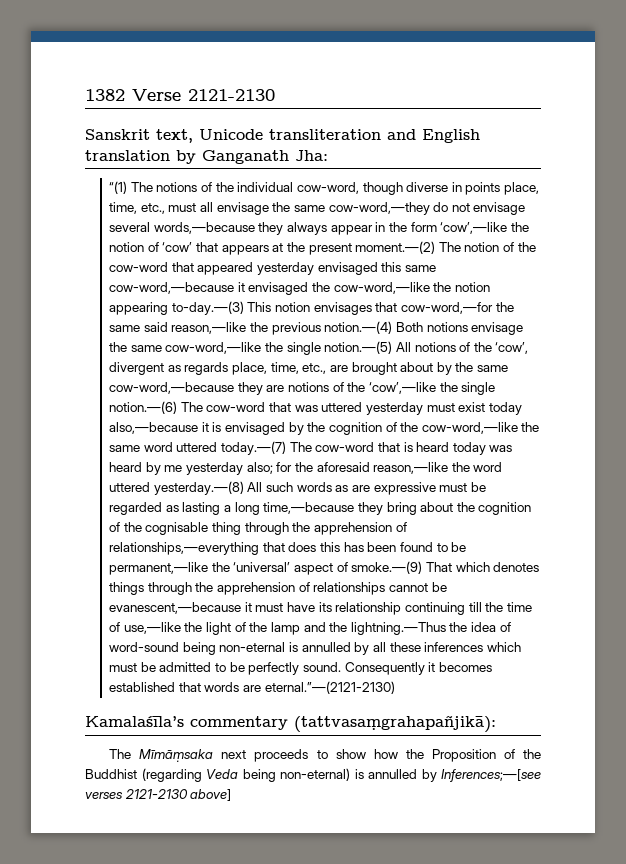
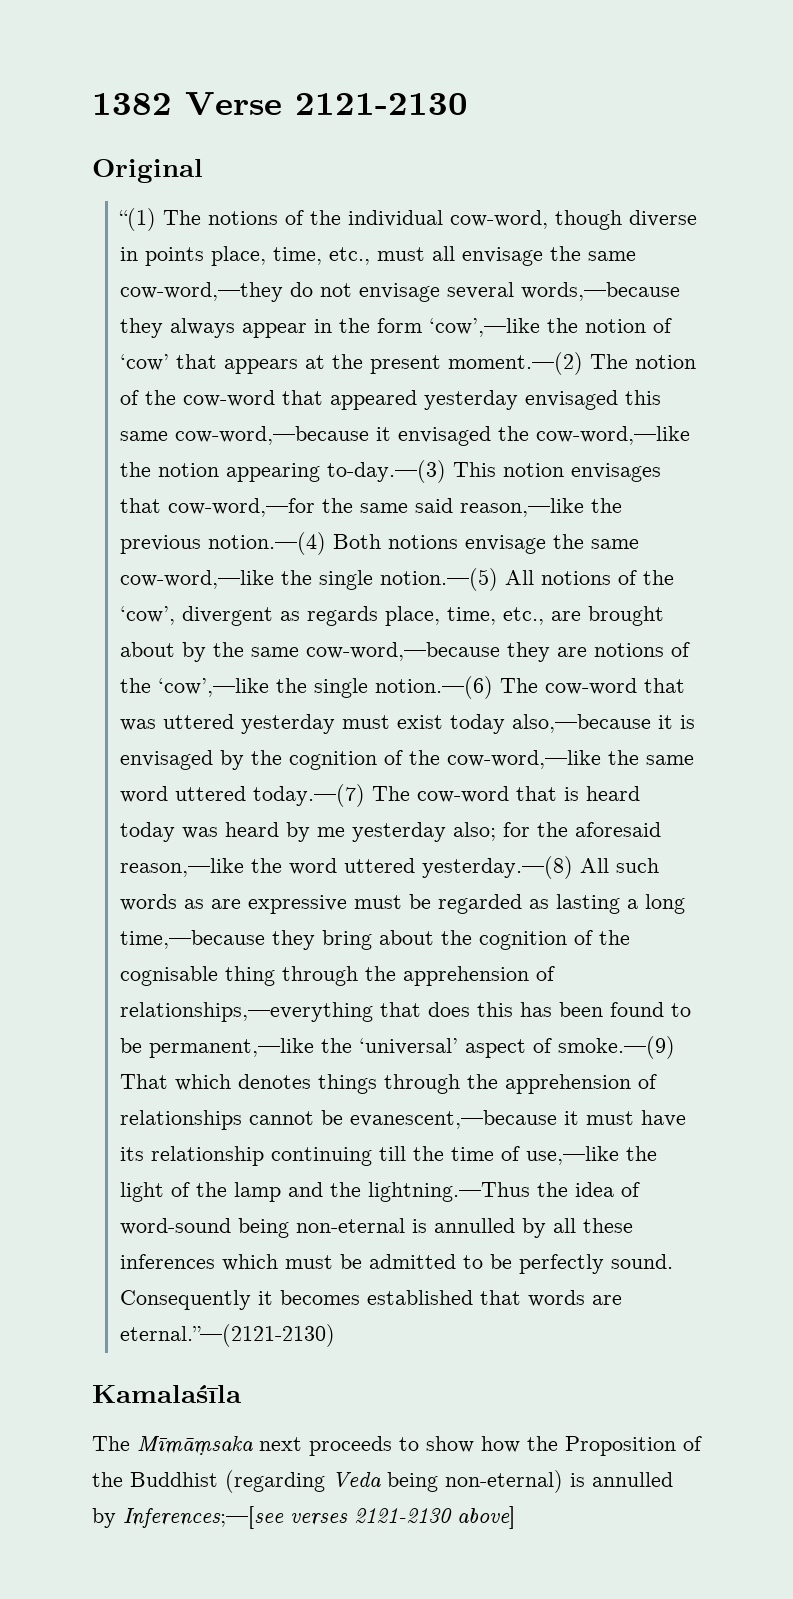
[85,129,480,143] [85,150,328,164] Sanskrit text, Unicode transliteration and English translation by Ganganath Jha: -> [92,159,203,183] Original
[85,715,496,733] Kamalaśīla’s commentary (tattvasaṃgrahapañjikā): -> [92,1385,242,1403] Kamalaśīla

